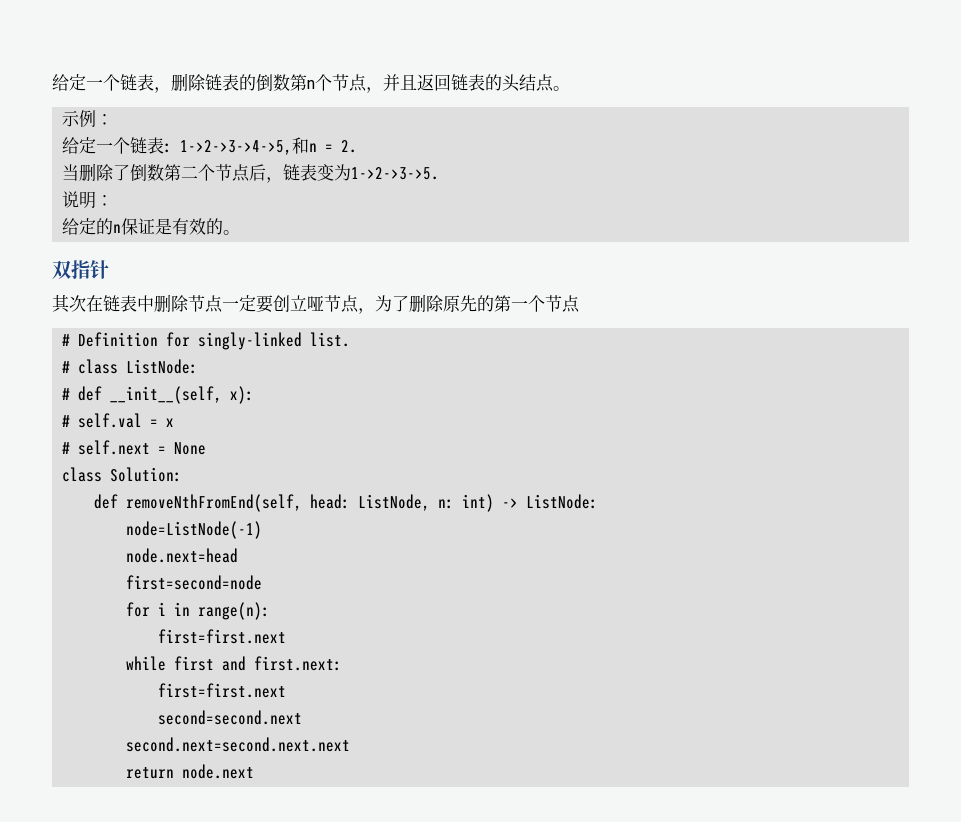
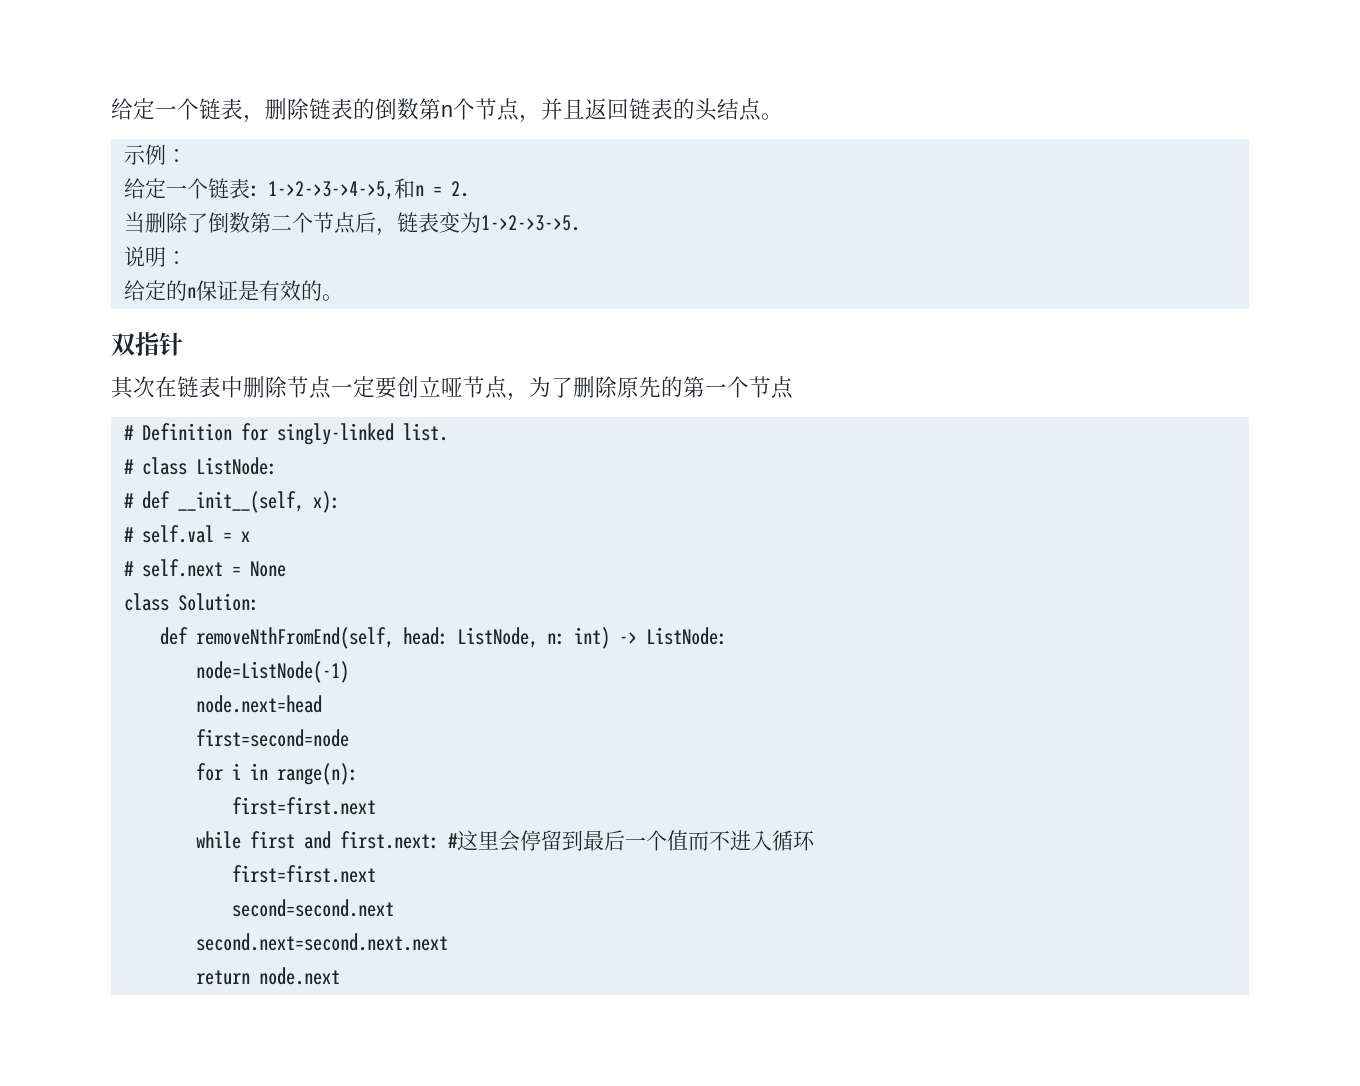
(343, 663) none -> [447,830,815,852] #这里会停留到最后一个值而不进入循环

